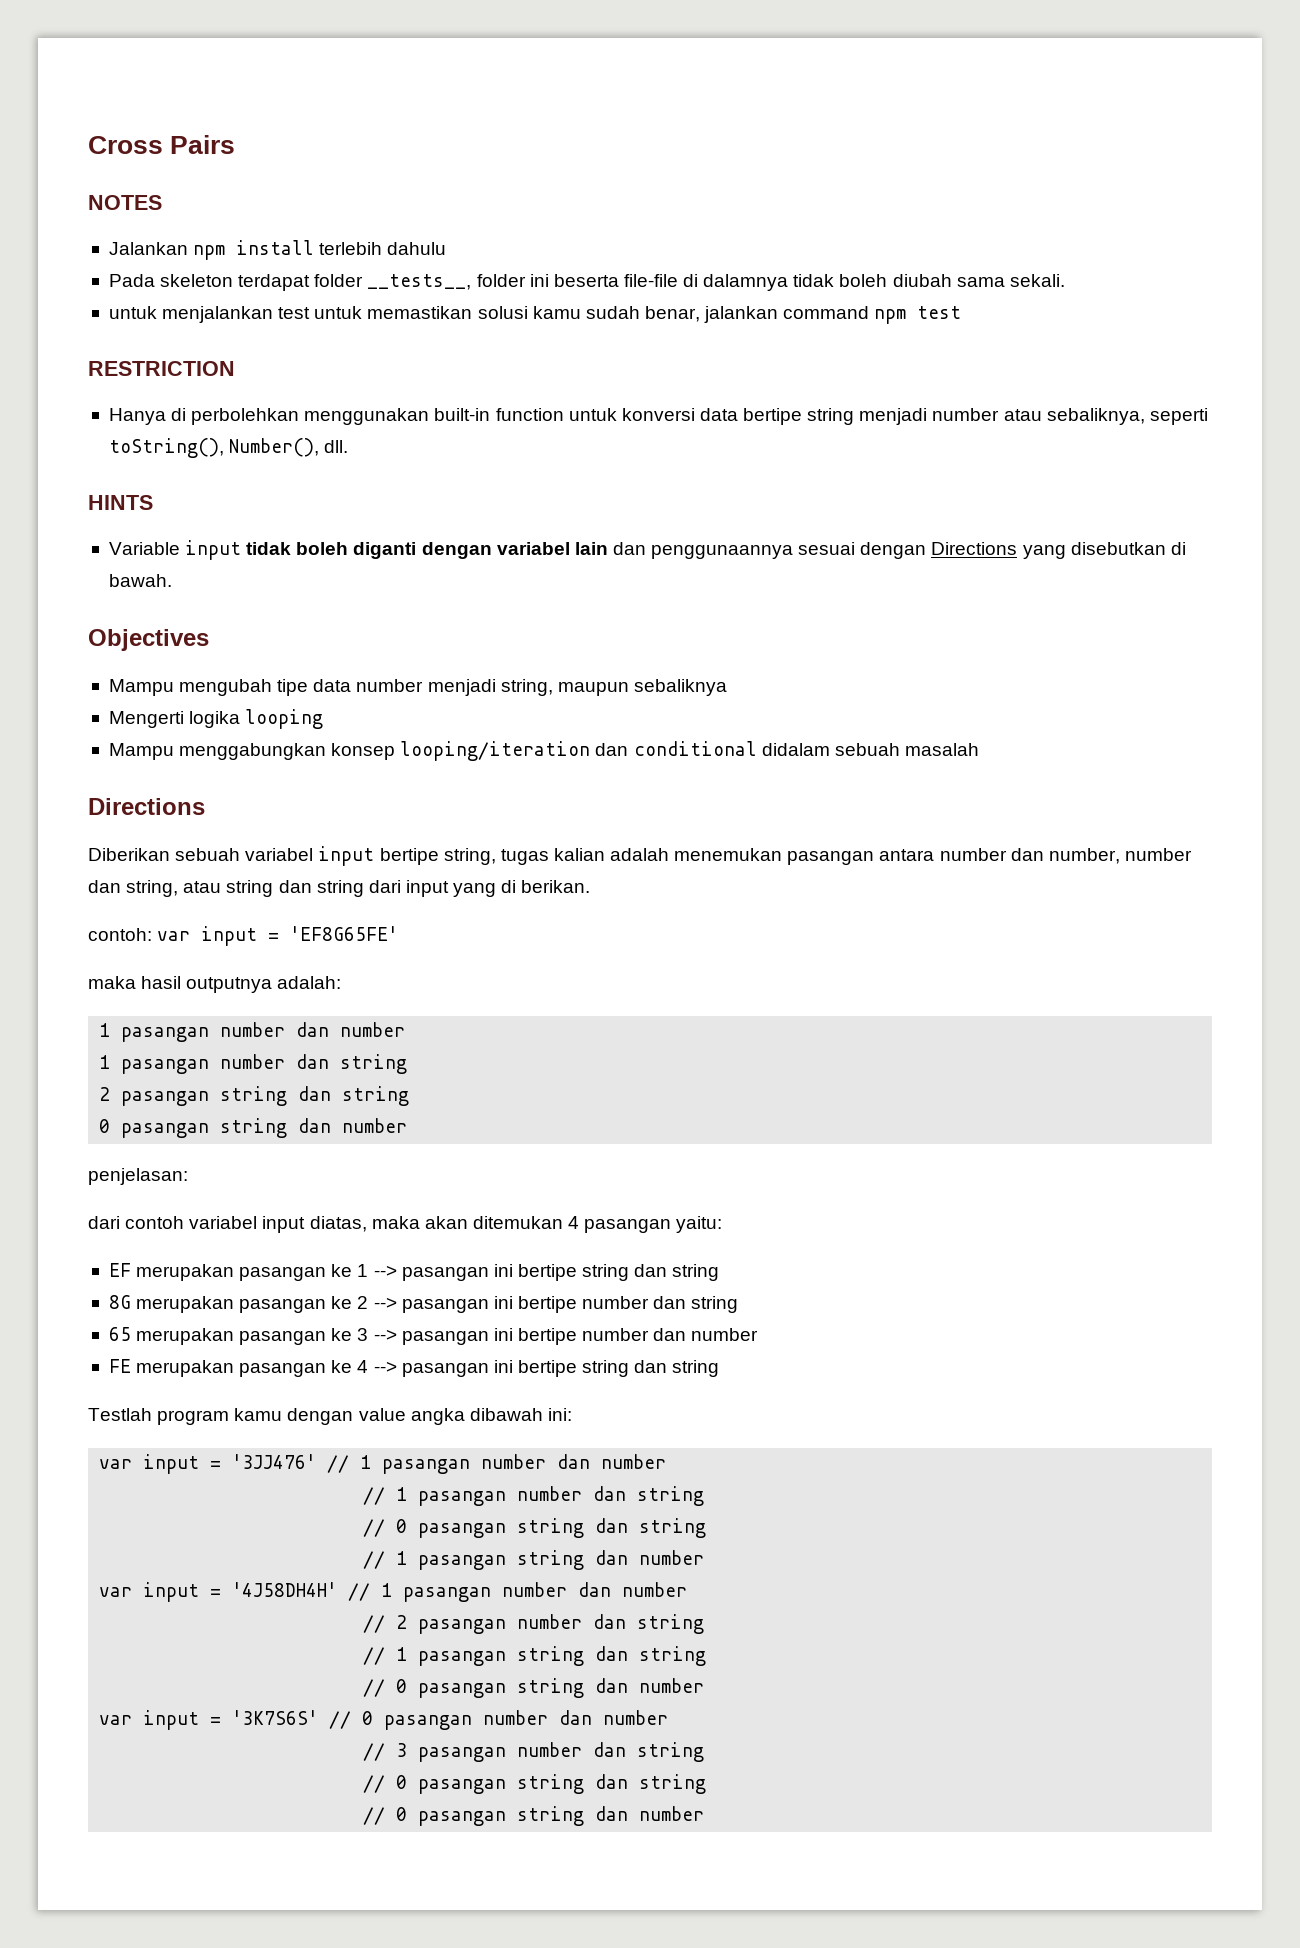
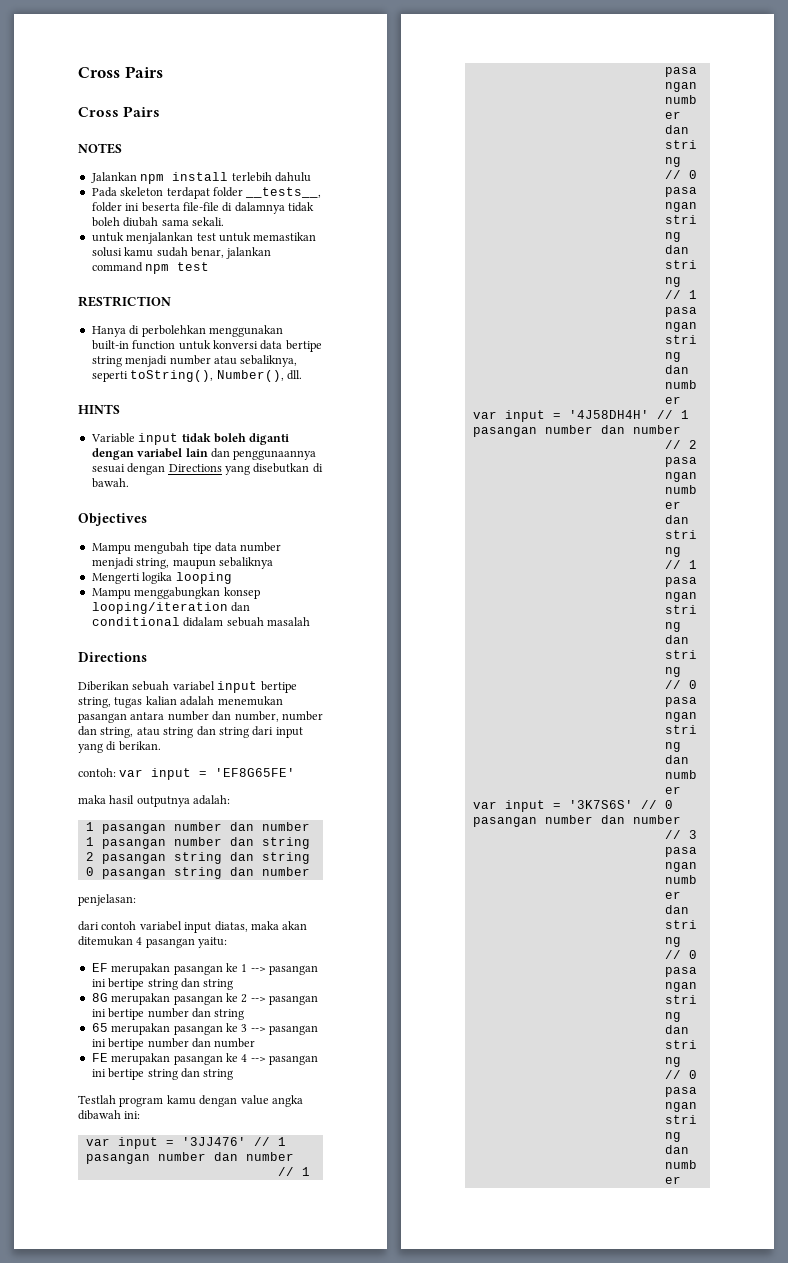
[88,135,236,154] Cross Pairs -> [78,66,163,78] [78,106,161,117] Cross Pairs // Cross Pairs

